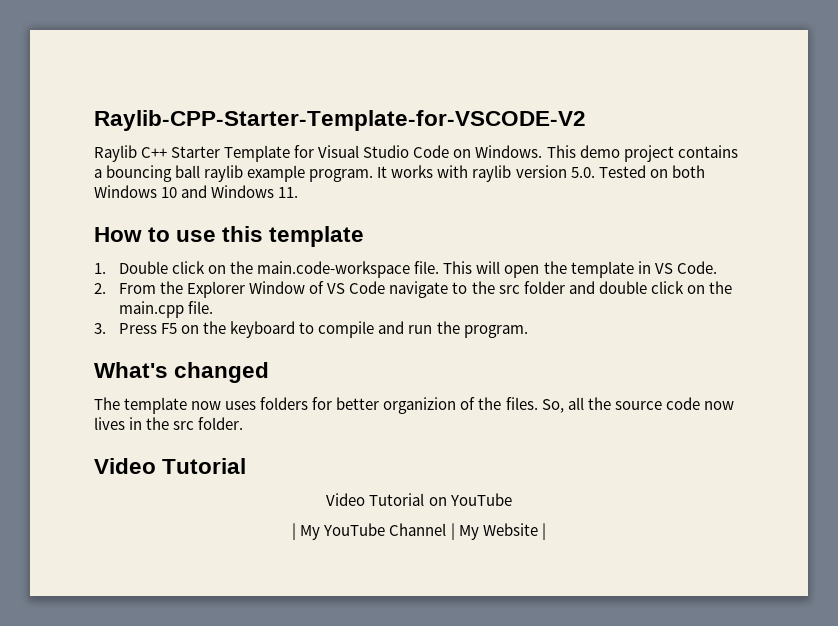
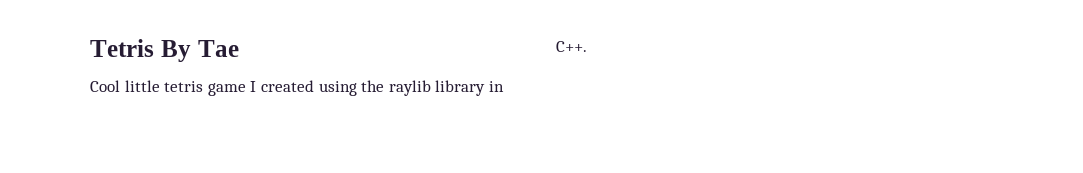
[94,110,586,131] [94,145,738,162] [94,165,705,182] [94,185,299,198] [94,226,365,247] [94,261,717,278] [94,281,732,298] [119,301,214,318] [94,321,528,338] [94,362,270,383] [94,397,734,414] [94,417,244,430] [94,458,247,474] [326,493,512,506] [292,523,546,540] Raylib-CPP-Starter-Template-for-VSCODE-V2 // Raylib C++ Starter Template for Visual Studio Code on Windows. This demo project contains a bouncing ball raylib example program. It works with raylib version 5.0. Tested on both Windows 10 and Windows 11. // How to use this template // 1. Double click on the main.code-workspace file. This will open the template in VS Code. // 2. From the Explorer Window of VS Code navigate to the src folder and double click on the main.cpp file. // 3. Press F5 on the keyboard to compile and run the program. // What's changed // The template now uses folders for better organizion of the files. So, all the source code now lives in the src folder. // Video Tutorial // Video Tutorial on YouTube // | My YouTube Channel | My Website | -> [90,39,239,62] [90,80,504,96] [556,41,587,52] Tetris By Tae // Cool little tetris game I created using the raylib library in C++.

